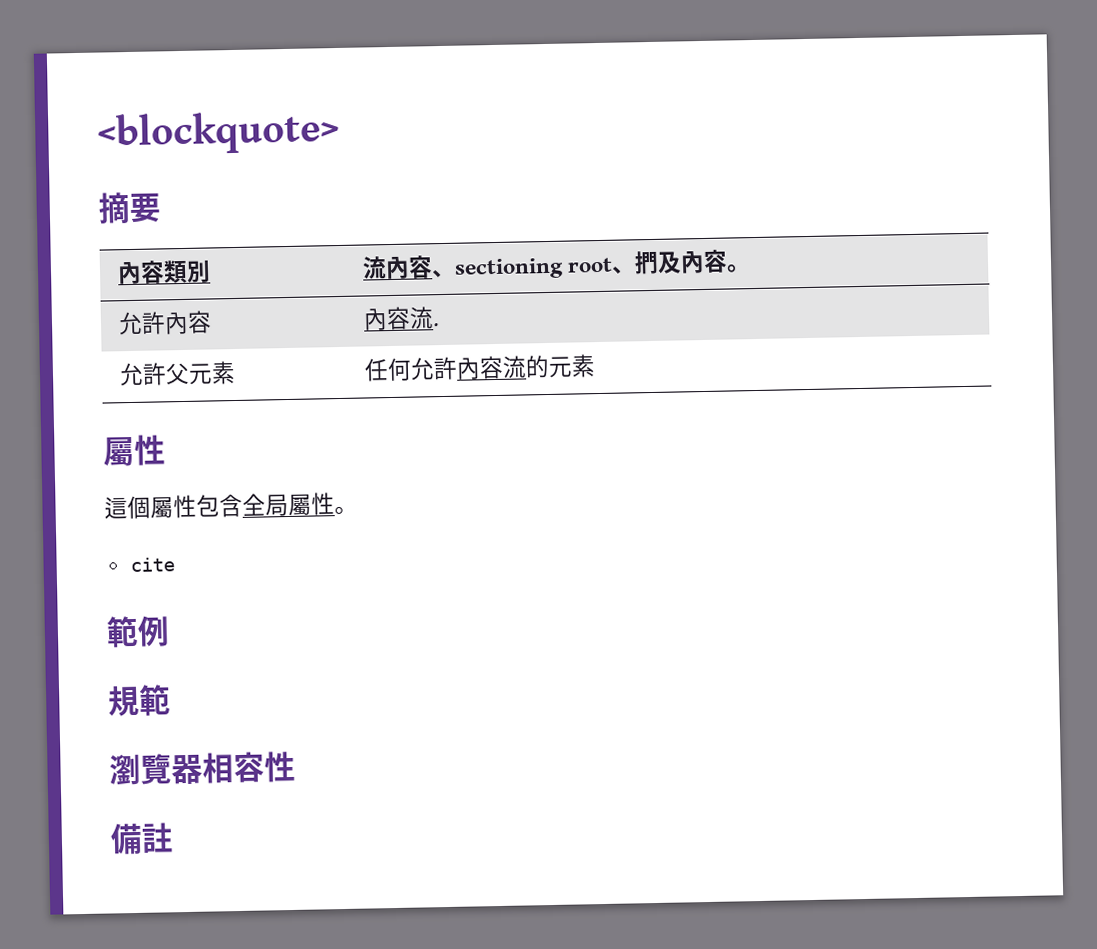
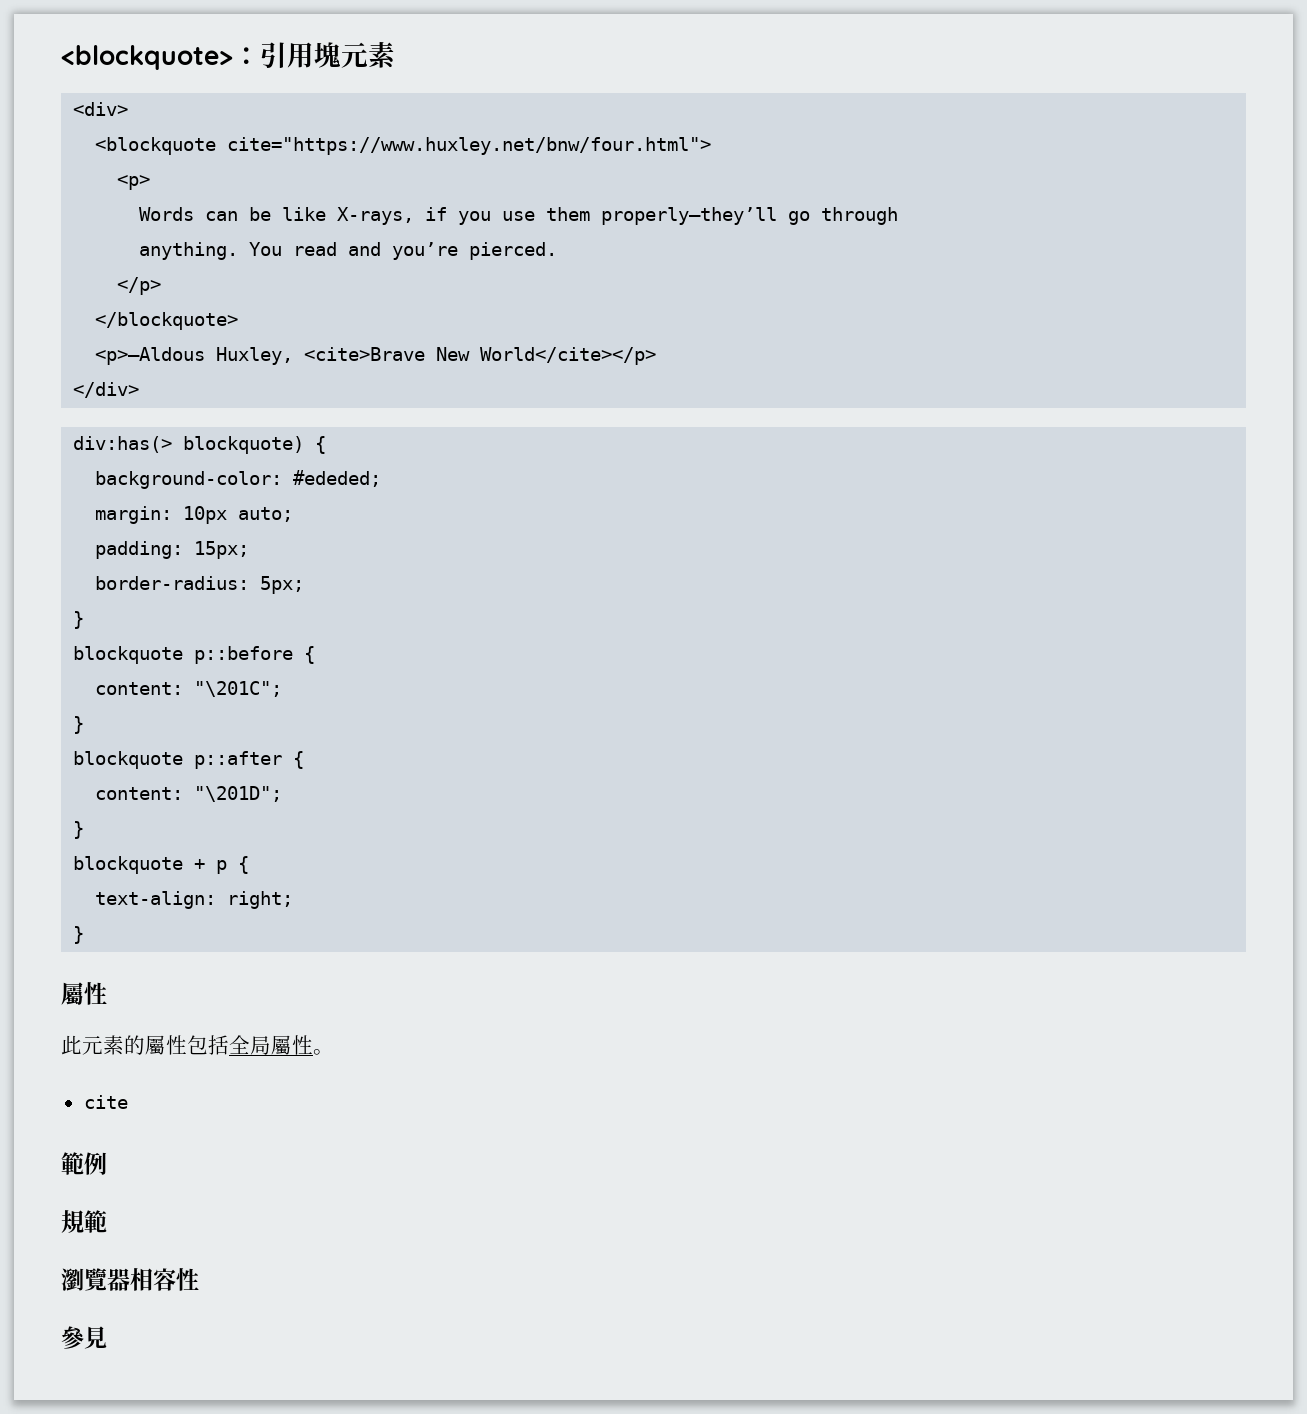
[98,191,162,224] [116,259,211,285] [361,249,752,280] [117,310,212,336] [362,306,440,331] [118,361,236,387] [363,354,596,382] [103,434,166,467] [104,493,243,520] // 摘要 // 內容類別 | 流內容、sectioning root、捫及內容。 // 允許內容 | 內容流. // 允許父元素 | 任何允許內容流的元素 // 屬性 // 這個屬性包含 -> [233,41,395,69] [73,102,129,116] [95,137,712,155] [117,175,151,190] [139,207,899,225] [139,242,558,260] [117,277,162,295] [95,312,239,330] [95,347,657,365] [73,382,140,398] [73,436,327,454] [95,470,382,489] [95,506,294,524] [95,541,250,559] [95,576,305,594] [73,611,85,629] [73,646,316,664] [95,681,283,697] [73,716,85,734] [73,751,305,769] [95,786,283,802] [73,821,85,839] [73,856,250,874] [95,891,294,909] [73,926,85,944] [61,982,107,1005] [61,1035,229,1055] ：引用塊元素 // <div> // <blockquote cite="https://www.huxley.net/bnw/four.html"> // <p> // Words can be like X-rays, if you use them properly—they’ll go through // anything. You read and you’re pierced. // </p> // </blockquote> // <p>—Aldous Huxley, <cite>Brave New World</cite></p> // </div> // div:has(> blockquote) { // background-color: #ededed; // margin: 10px auto; // padding: 15px; // border-radius: 5px; // } // blockquote p::before { // content: "\201C"; // } // blockquote p::after { // content: "\201D"; // } // blockquote + p { // text-align: right; // } // 屬性 // 此元素的屬性包括
[110,822,174,855] 備註 -> [61,1326,107,1349] 參見

